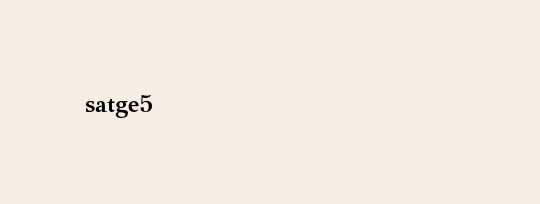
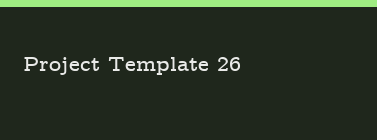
[85,95,154,118] satge5 -> [23,57,241,75] Project Template 26

